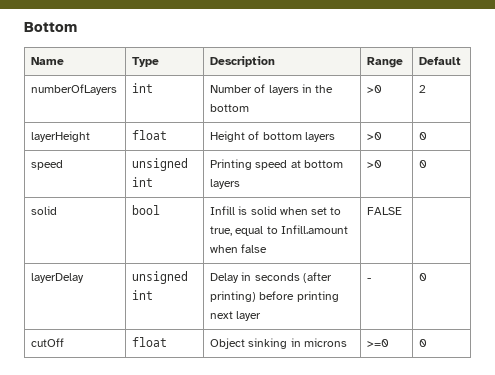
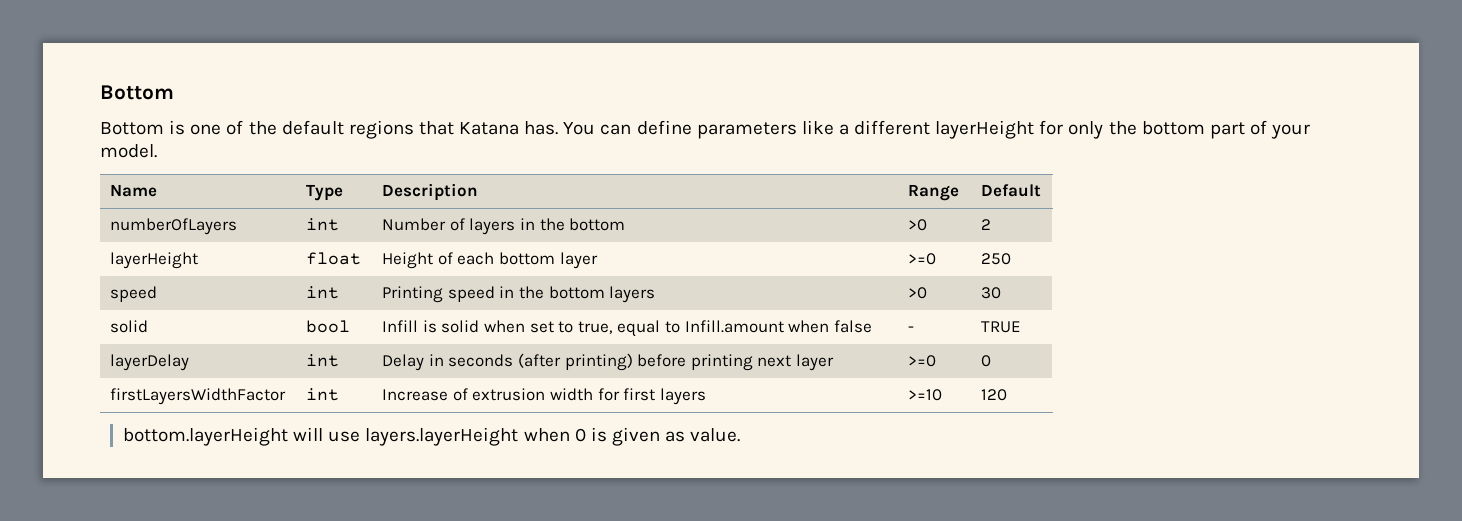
[24,22,77,32] Bottom -> [100,85,174,100] [100,120,1311,139] [100,144,157,158] Bottom // Bottom is one of the default regions that Katana has. You can define parameters like a different layerHeight for only the bottom part of your model.
[262,132,335,142] [367,132,383,140] [419,132,428,140] [31,160,64,170] [132,158,189,171] [132,177,154,187] [210,159,343,170] [210,179,241,189] [367,160,383,168] [419,160,428,168] bottom layers | >0 | 0 // speed | unsigned int | Printing speed at bottom layers | >0 | 0 -> [457,252,598,269] [908,253,937,265] [981,253,1012,265] [110,286,158,302] [306,286,340,299] [382,286,656,303] [908,287,928,299] [981,287,1002,299] each bottom layer | >=0 | 250 // speed | int | Printing speed in the bottom layers | >0 | 30
[367,207,403,215] FALSE | -> [908,326,915,332] [981,321,1022,333] - | TRUE
[132,271,189,284] unsigned -> (190, 362) none
[367,278,372,281] [419,273,428,281] [31,338,65,347] [132,337,168,347] [210,338,347,349] [367,339,390,347] [419,339,428,347] - | 0 // cutOff | float | Object sinking in microns | >=0 | 0 -> [908,355,937,367] [981,355,992,367] [110,388,287,405] [306,388,340,401] [382,388,706,405] [908,389,943,401] [981,389,1008,401] [122,427,741,446] >=0 | 0 // firstLayersWidthFactor | int | Increase of extrusion width for first layers | >=10 | 120 // bottom.layerHeight will use layers.layerHeight when 0 is given as value.

